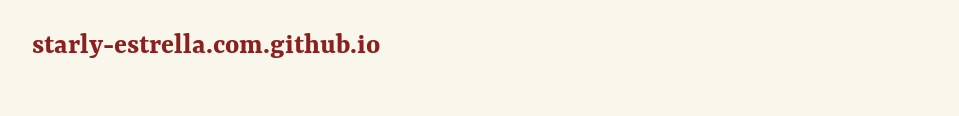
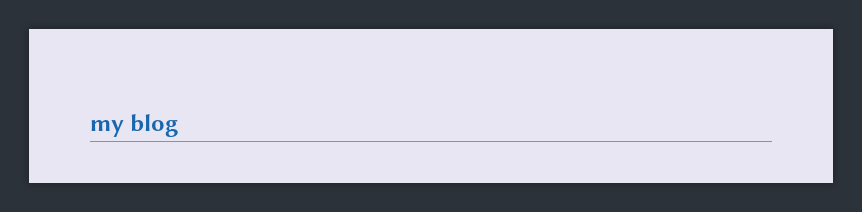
[32,33,380,58] starly-estrella.com.github.io -> [90,114,179,137] my blog

